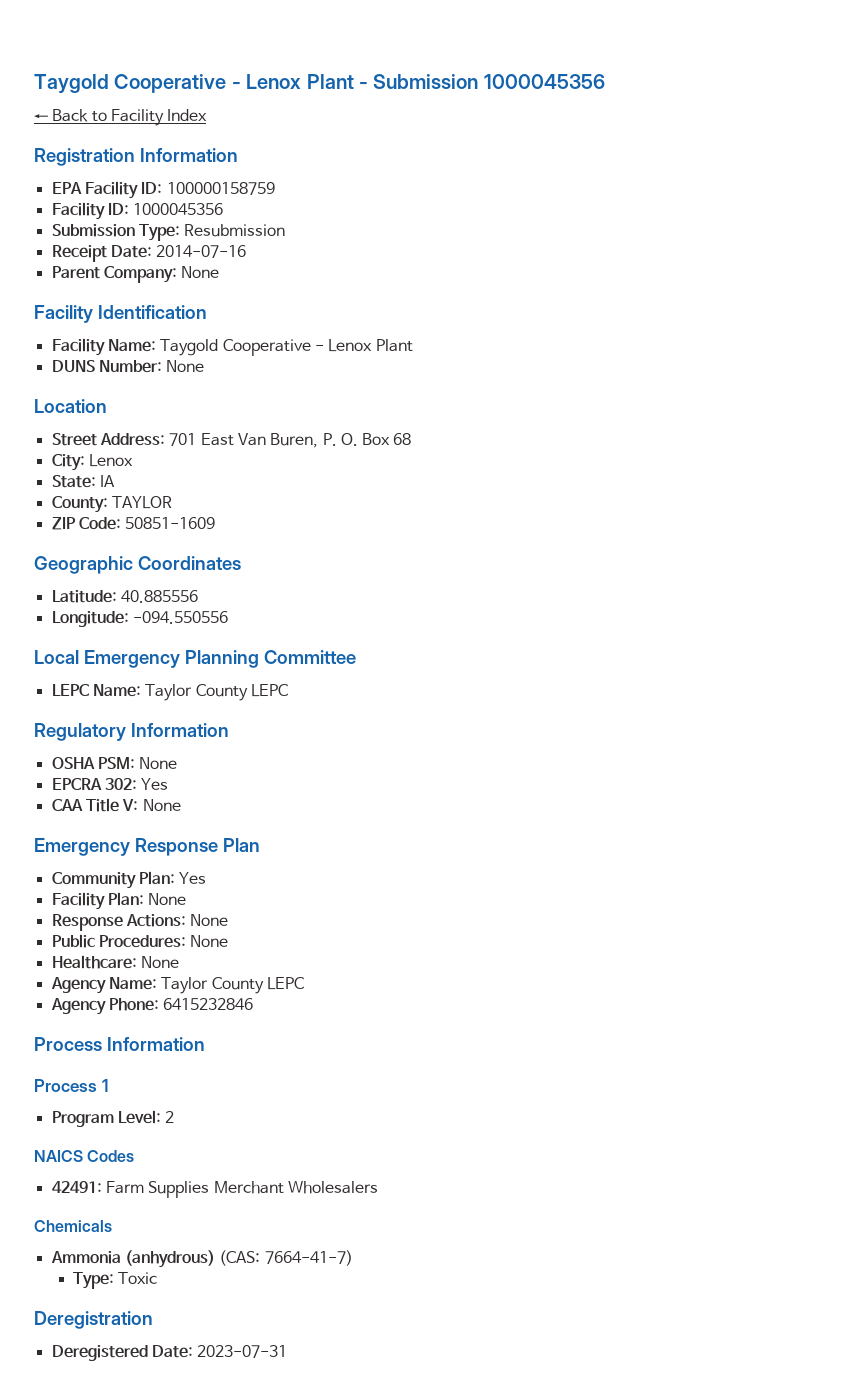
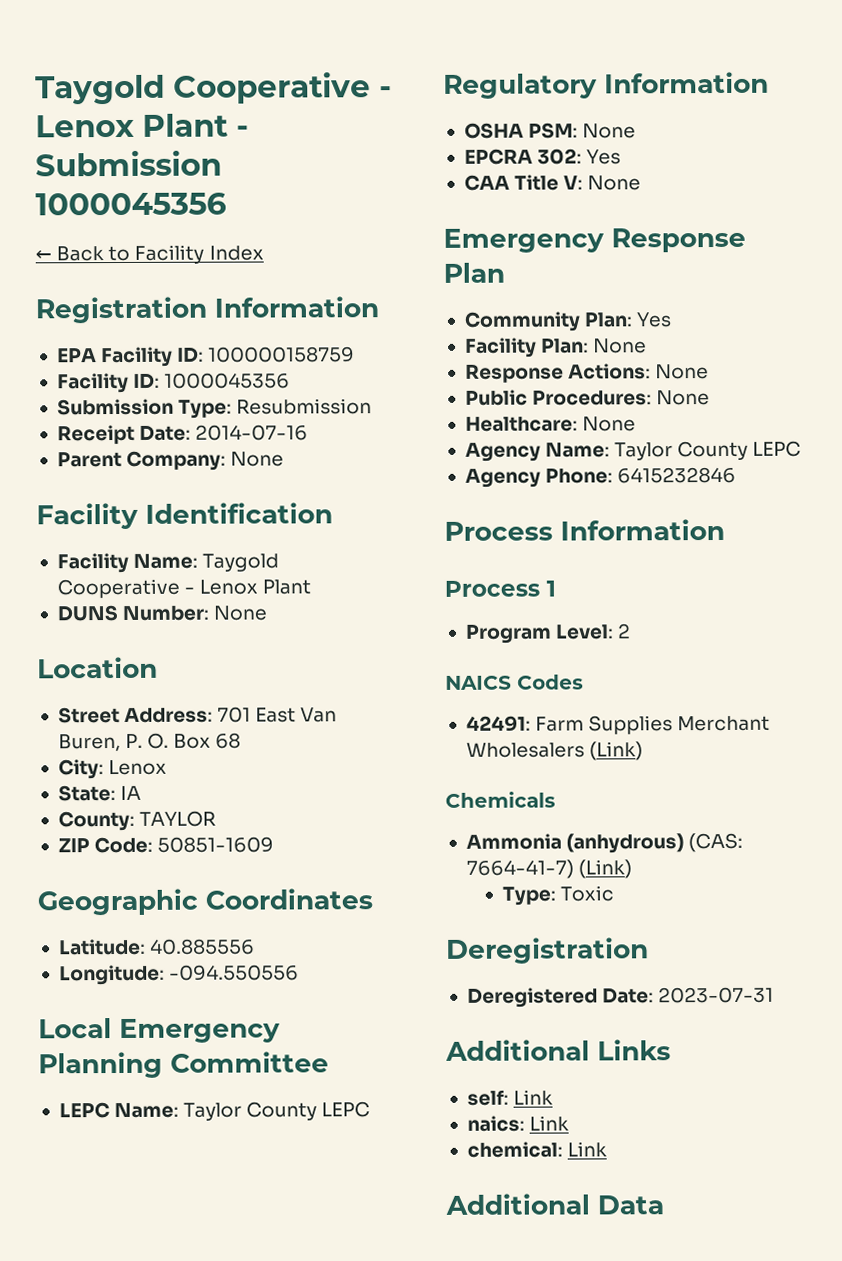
(378, 1187) none -> [589,741,644,761] (Link)
(353, 1258) none -> [578,859,633,879] (Link)
(288, 1351) none -> [445,1039,671,1061] [466,1089,554,1106] [466,1115,570,1132] [466,1141,608,1158] [445,1193,664,1215] // Additional Links // self: Link // naics: Link // chemical: Link // Additional Data

